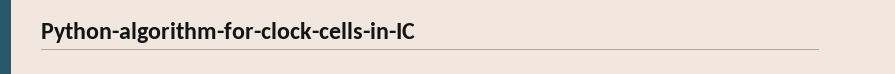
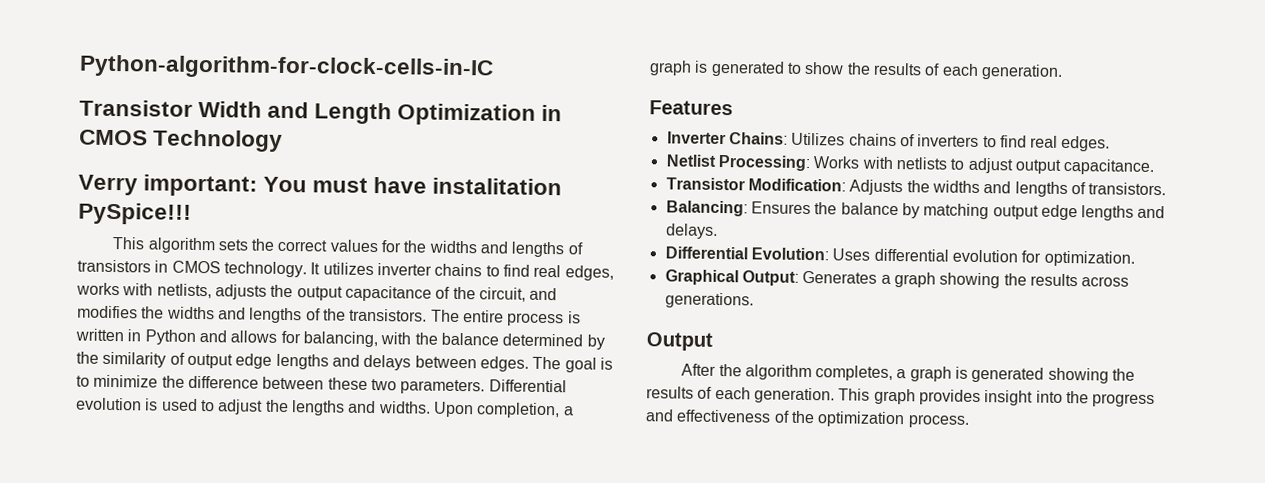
(415, 32) none -> [79,99,563,126] [79,129,284,152] [78,174,563,197] [78,202,192,225] [112,237,583,258] [77,259,614,281] [76,282,558,302] [77,305,581,327] [75,328,605,350] [76,351,613,373] [76,374,567,395] [76,397,574,419] [649,60,1063,80] [649,100,733,116] [666,131,1111,152] [665,154,1155,176] [665,177,1167,198] [665,200,1166,221] [665,223,718,239] [664,246,1135,267] [664,269,1130,289] [664,292,754,309] [646,332,713,351] [681,363,1136,384] [646,386,1156,408] [645,409,970,428] // Transistor Width and Length Optimization in CMOS Technology // Verry important: You must have instalitation PySpice!!! // This algorithm sets the correct values for the widths and lengths of transistors in CMOS technology. It utilizes inverter chains to find real edges, works with netlists, adjusts the output capacitance of the circuit, and modifies the widths and lengths of the transistors. The entire process is written in Python and allows for balancing, with the balance determined by the similarity of output edge lengths and delays between edges. The goal is to minimize the difference between these two parameters. Differential evolution is used to adjust the lengths and widths. Upon completion, a graph is generated to show the results of each generation. // Features // Inverter Chains: Utilizes chains of inverters to find real edges. // Netlist Processing: Works with netlists to adjust output capacitance. // Transistor Modification: Adjusts the widths and lengths of transistors. // Balancing: Ensures the balance by matching output edge lengths and delays. // Differential Evolution: Uses differential evolution for optimization. // Graphical Output: Generates a graph showing the results across generations. // Output // After the algorithm completes, a graph is generated showing the results of each generation. This graph provides insight into the progress and effectiveness of the optimization process.

